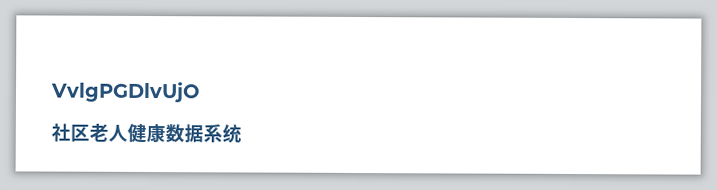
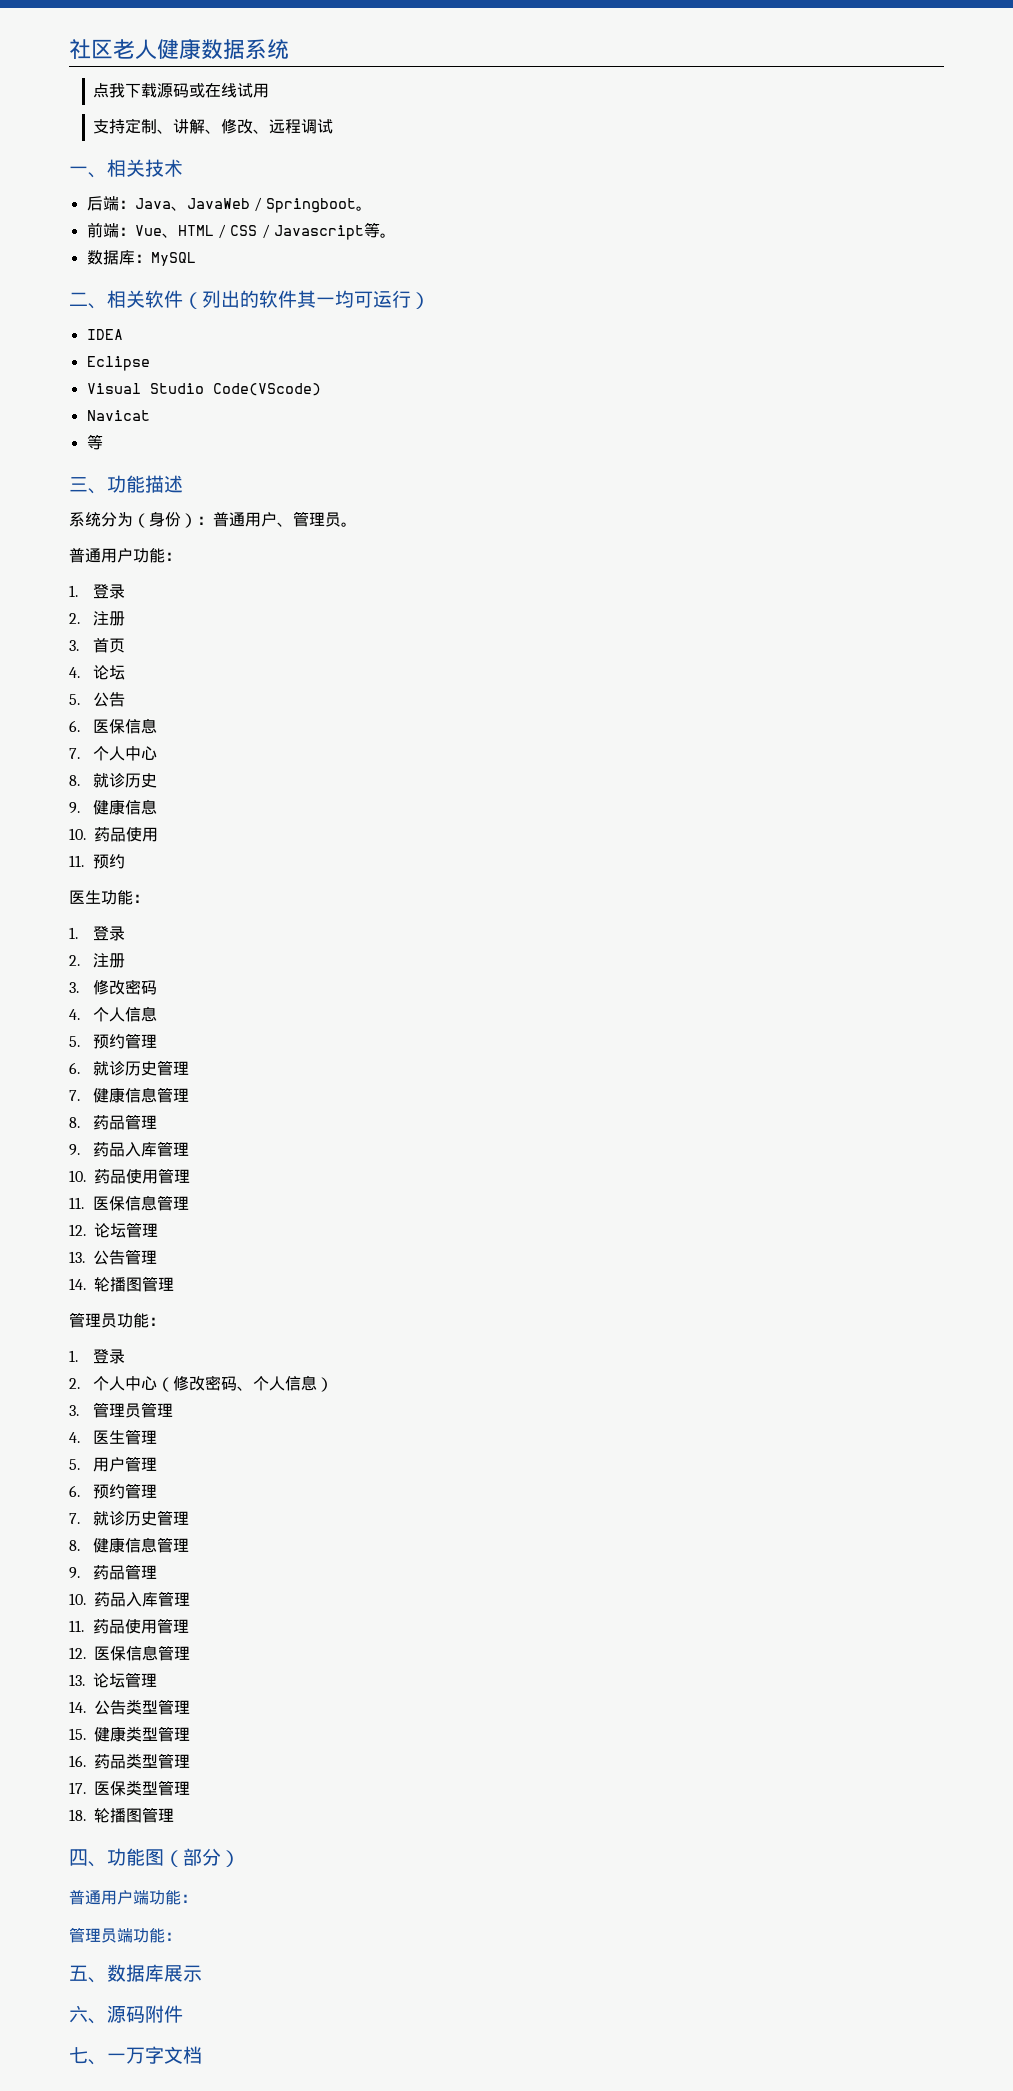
[50,81,200,103] VvlgPGDlvUjO // -> (69, 49) none
(242, 133) none -> [93,83,270,98] [93,118,334,134] [69,159,183,178] [86,196,373,213] [86,222,396,240] [86,250,196,266] [69,290,430,309] [86,329,123,340] [86,356,150,371] [86,383,321,396] [86,410,150,421] [86,434,103,450] [69,475,183,494] [69,511,357,528] [69,548,181,563] [69,584,126,599] [69,611,126,626] [69,638,126,653] [69,665,126,680] [69,692,126,707] [69,718,158,734] [69,746,158,761] [69,773,158,788] [69,799,158,815] [69,827,158,842] [69,854,126,869] [69,890,149,905] [69,926,126,941] [69,953,126,968] [69,979,158,995] [69,1006,158,1022] [69,1033,158,1049] [69,1060,190,1076] [69,1087,190,1103] [69,1114,158,1130] [69,1141,190,1157] [69,1168,190,1184] [69,1195,190,1211] [69,1222,158,1238] [69,1249,158,1265] [69,1276,174,1292] [69,1312,165,1328] [69,1349,126,1364] [69,1375,334,1392] [69,1402,174,1418] [69,1429,158,1445] [69,1456,158,1472] [69,1483,158,1499] [69,1510,190,1526] [69,1537,190,1553] [69,1564,158,1580] [69,1591,190,1607] [69,1618,190,1634] [69,1645,190,1661] [69,1672,158,1688] [69,1699,190,1715] [69,1726,190,1742] [69,1753,190,1769] [69,1780,190,1796] [69,1807,174,1823] [69,1848,240,1867] [69,1890,197,1905] [69,1927,181,1943] [69,1964,202,1983] [69,2005,183,2024] [69,2046,202,2065] // 点我下载源码或在线试用 // 支持定制、讲解、修改、远程调试 // 一、相关技术 // 后端：Java、JavaWeb / Springboot。 // 前端：Vue、HTML / CSS / Javascript等。 // 数据库：MySQL // 二、相关软件（列出的软件其一均可运行） // IDEA // Eclipse // Visual Studio Code(VScode) // Navicat // 等 // 三、功能描述 // 系统分为（身份）：普通用户、管理员。 // 普通用户功能： // 1.登录 // 2.注册 // 3.首页 // 4.论坛 // 5.公告 // 6.医保信息 // 7.个人中心 // 8.就诊历史 // 9.健康信息 // 10.药品使用 // 11.预约 // 医生功能： // 1.登录 // 2.注册 // 3.修改密码 // 4.个人信息 // 5.预约管理 // 6.就诊历史管理 // 7.健康信息管理 // 8.药品管理 // 9.药品入库管理 // 10.药品使用管理 // 11.医保信息管理 // 12.论坛管理 // 13.公告管理 // 14.轮播图管理 // 管理员功能： // 1.登录 // 2.个人中心（修改密码、个人信息） // 3.管理员管理 // 4.医生管理 // 5.用户管理 // 6.预约管理 // 7.就诊历史管理 // 8.健康信息管理 // 9.药品管理 // 10.药品入库管理 // 11.药品使用管理 // 12.医保信息管理 // 13.论坛管理 // 14.公告类型管理 // 15.健康类型管理 // 16.药品类型管理 // 17.医保类型管理 // 18.轮播图管理 // 四、功能图（部分） // 普通用户端功能： // 管理员端功能： // 五、数据库展示 // 六、源码附件 // 七、一万字文档

